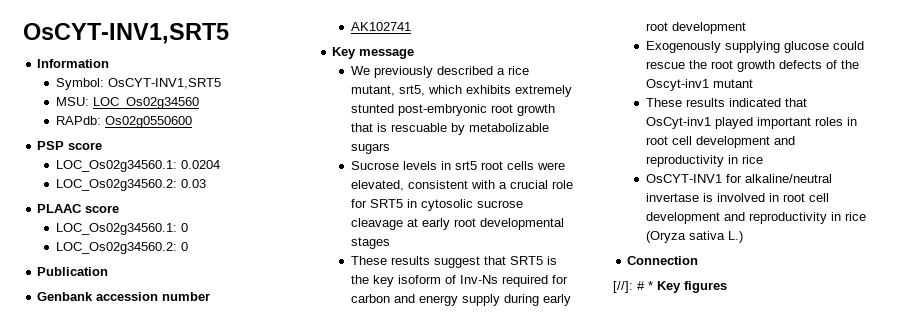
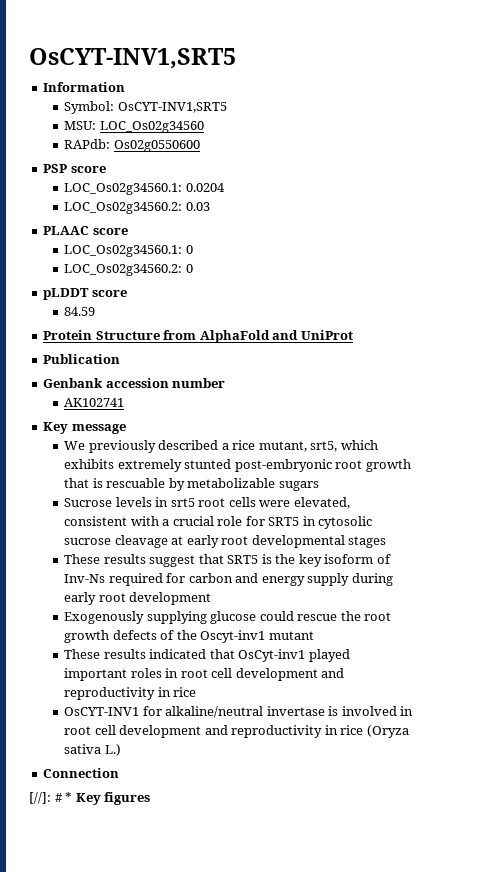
(188, 246) none -> [43,288,127,300] [64,307,96,316] [43,330,353,343] // pLDDT score // 84.59 // Protein Structure from AlphaFold and UniProt

